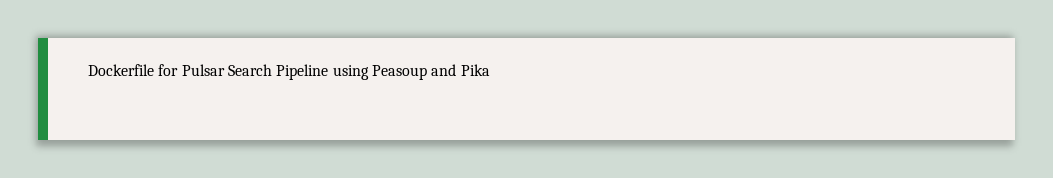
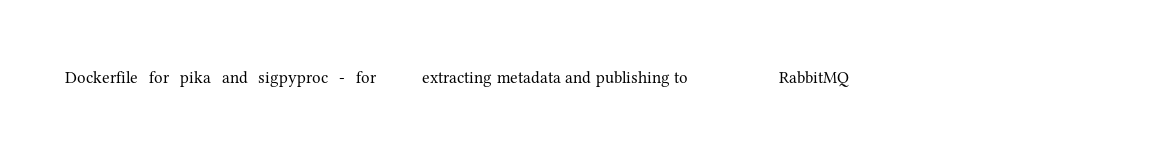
[181,64,490,80] Pulsar Search Pipeline using Peasoup and Pika -> [179,71,849,87] pika and sigpyproc - for extracting metadata and publishing to RabbitMQ

